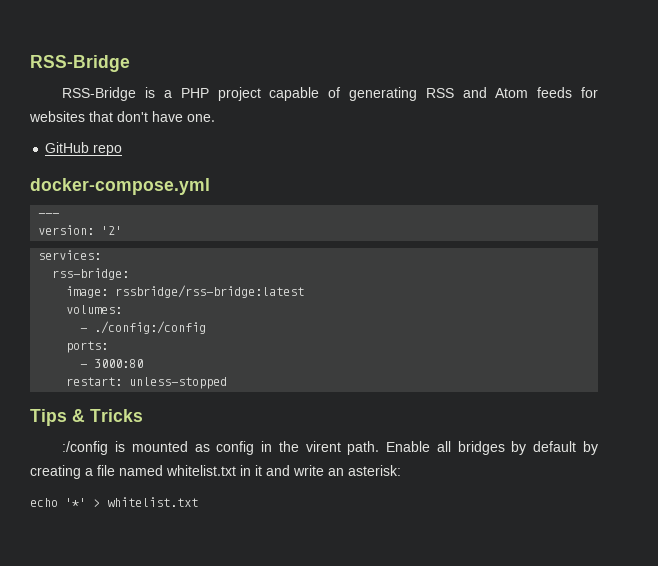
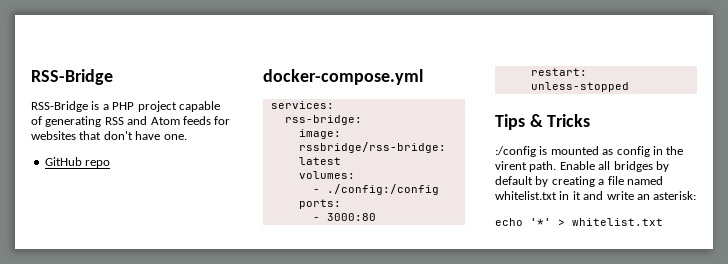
[38,213,60,217] [38,225,123,235] // --- // version: '2' -> (423, 77) none

